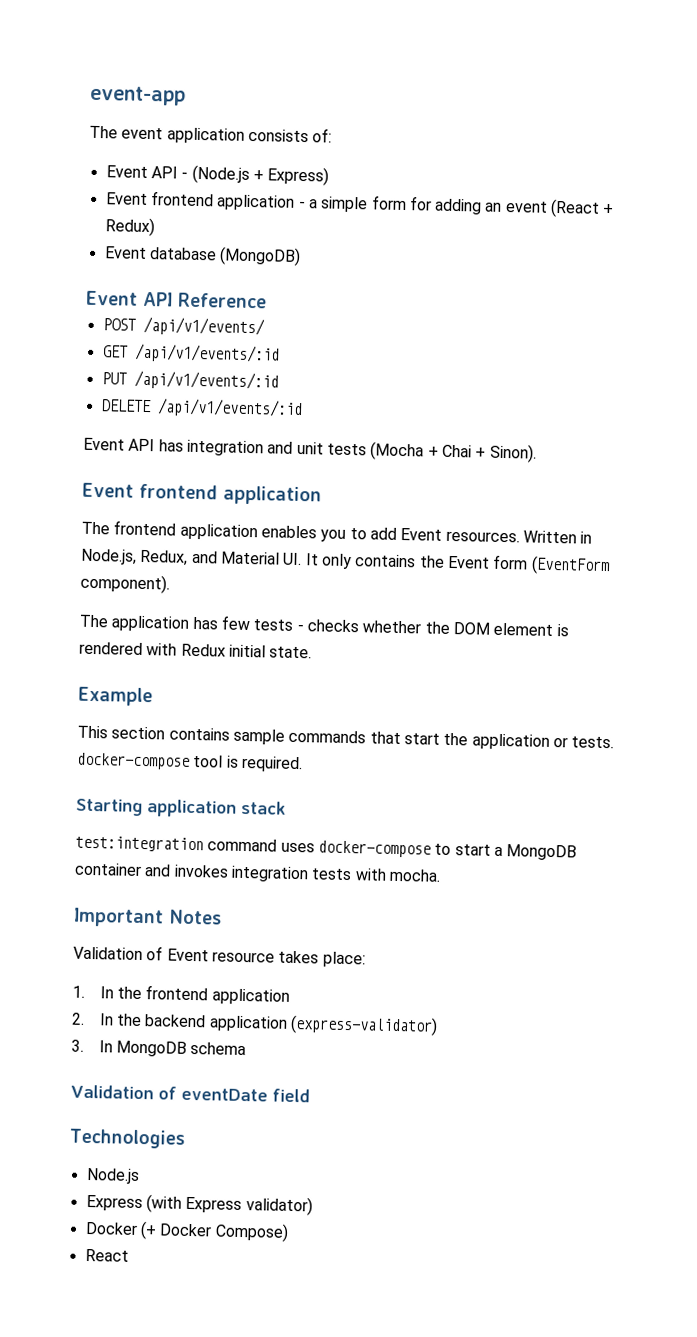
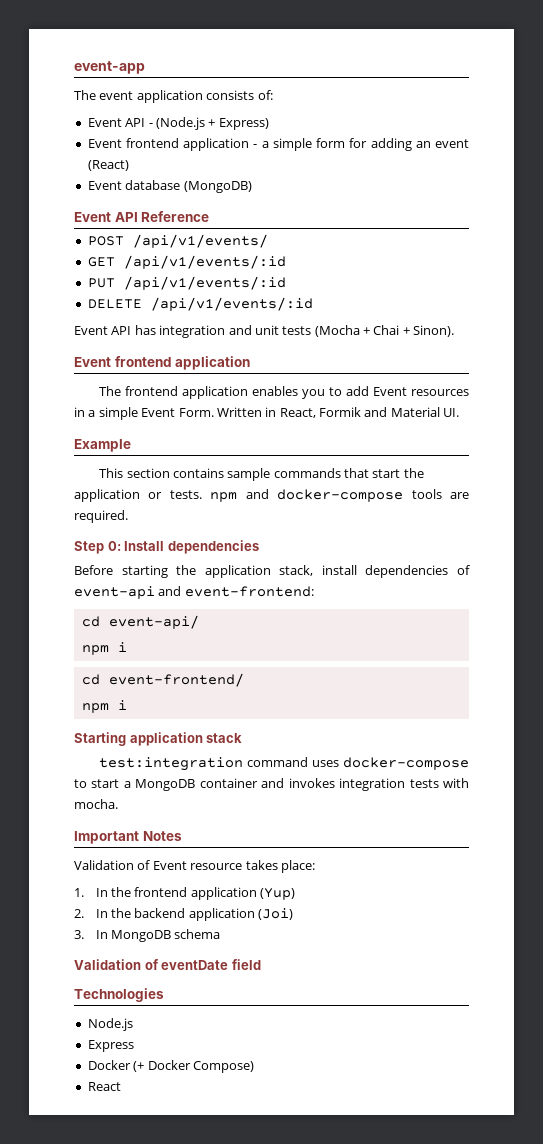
[550,198,615,218] [104,217,155,237] (React + Redux) -> [87,160,129,171] (React)
[445,530,593,544] [80,548,610,576] [80,573,170,594] [79,614,569,637] [79,641,313,659] resources. Written in Node.js, Redux, and Material UI. It only contains the Event form (EventForm component). // The application has few tests - checks whether the DOM element is rendered with Redux initial state. -> [411,389,469,396] [74,407,460,420] resources in a simple Event Form. Written in React, Formik and Material UI.
[77,752,303,773] docker-compose tool is required. -> [210,489,469,502] [74,510,128,523] [74,540,259,554] [74,565,470,578] [74,586,314,599] [81,615,199,629] [81,642,127,655] [81,673,244,687] [81,700,127,713] npm and docker-compose tools are required. // Step 0: Install dependencies // Before starting the application stack, install dependencies of event-api and event-frontend: // cd event-api/ // npm i // cd event-frontend/ // npm i
(290, 996) none -> [260,888,296,900] (Yup)
[290,1014,439,1036] (express-validator) -> [258,908,294,920] (Joi)
[145,1194,313,1216] (with Express validator) -> (134, 1046) none

